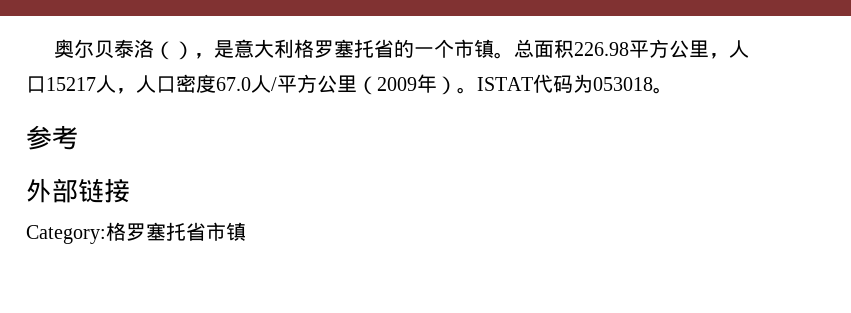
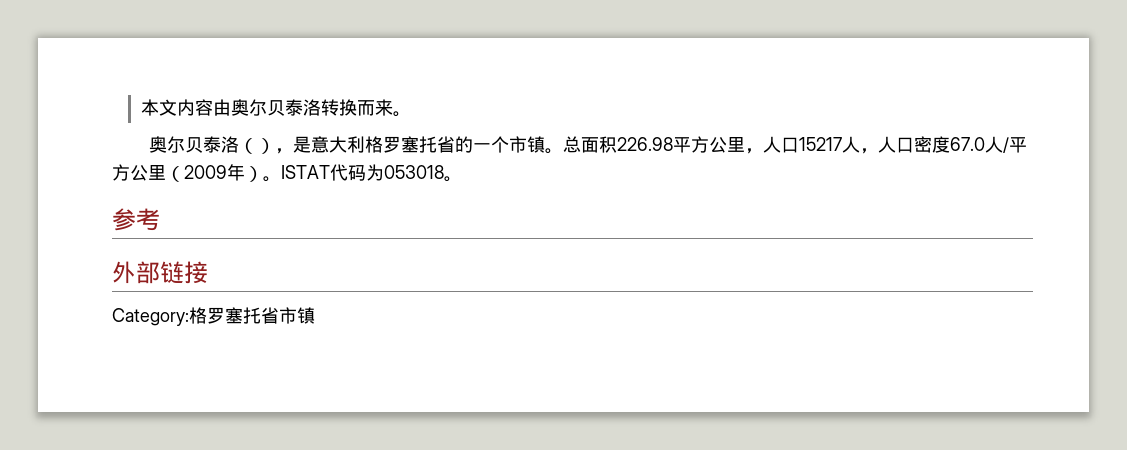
(53, 48) none -> [140,99,411,117] 本文内容由奥尔贝泰洛转换而来。 //

